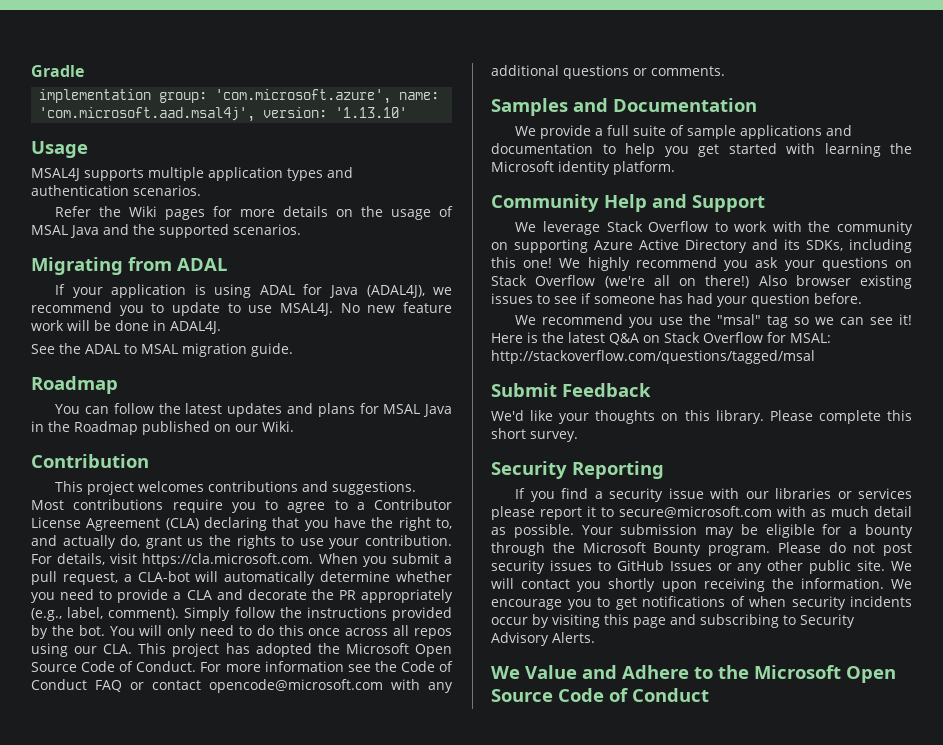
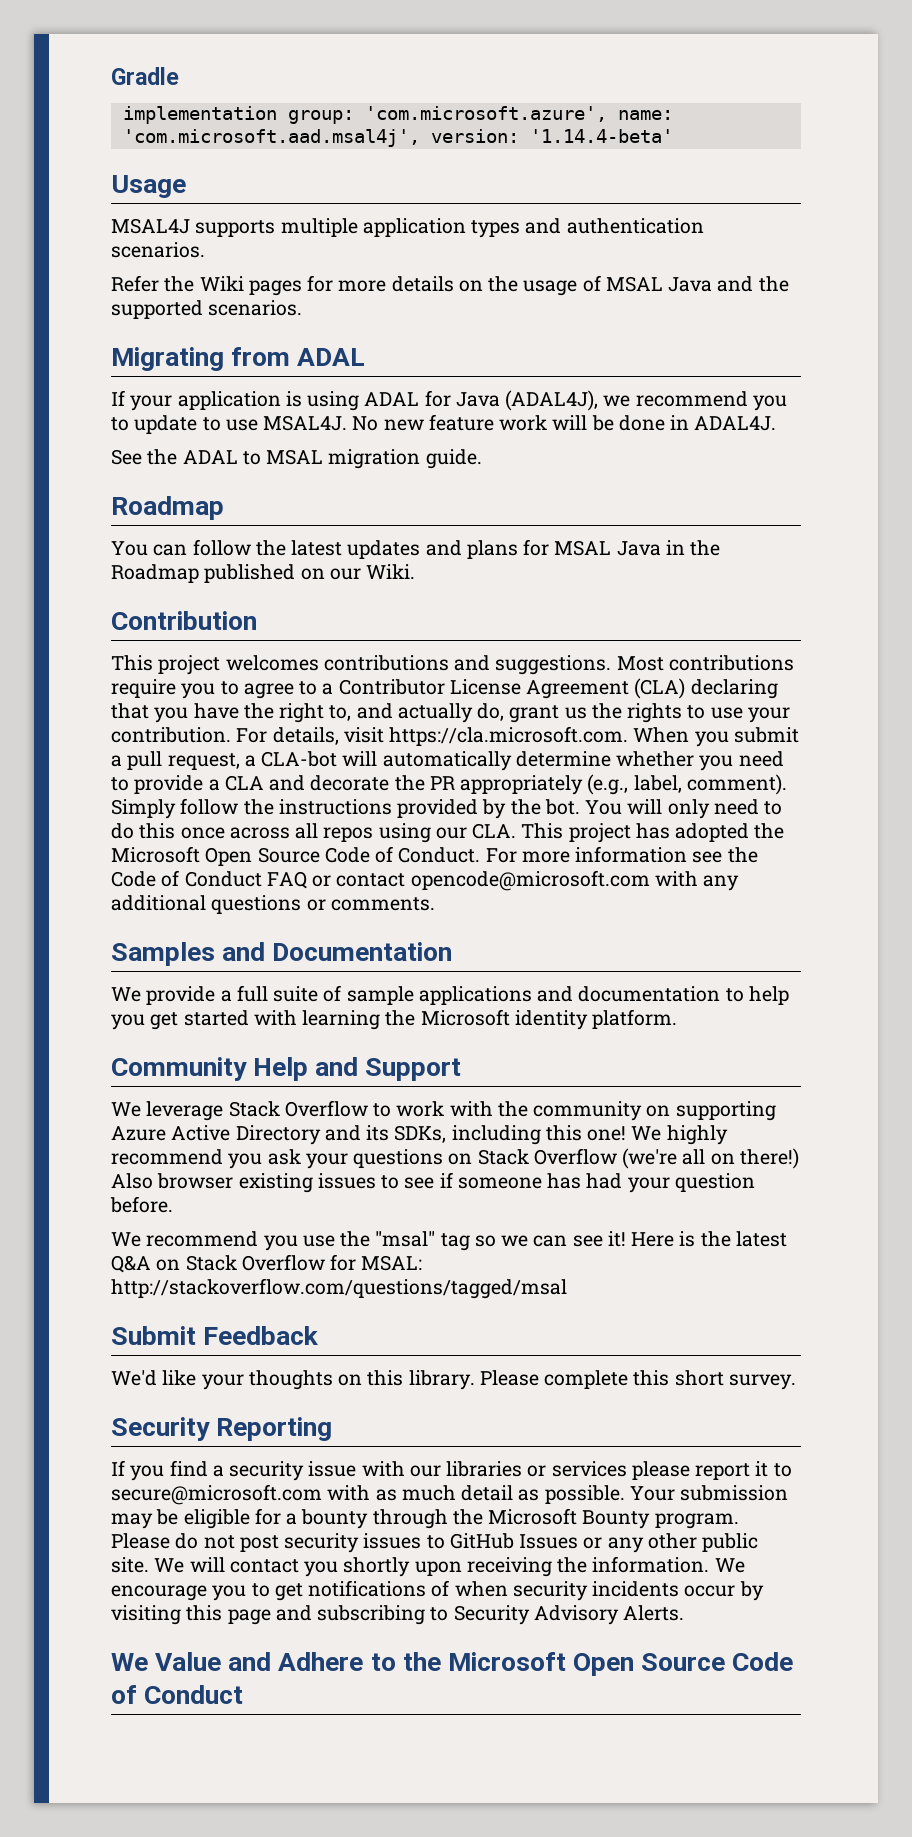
[335,107,408,118] '1.13.10' -> [529,129,673,143] '1.14.4-beta'

